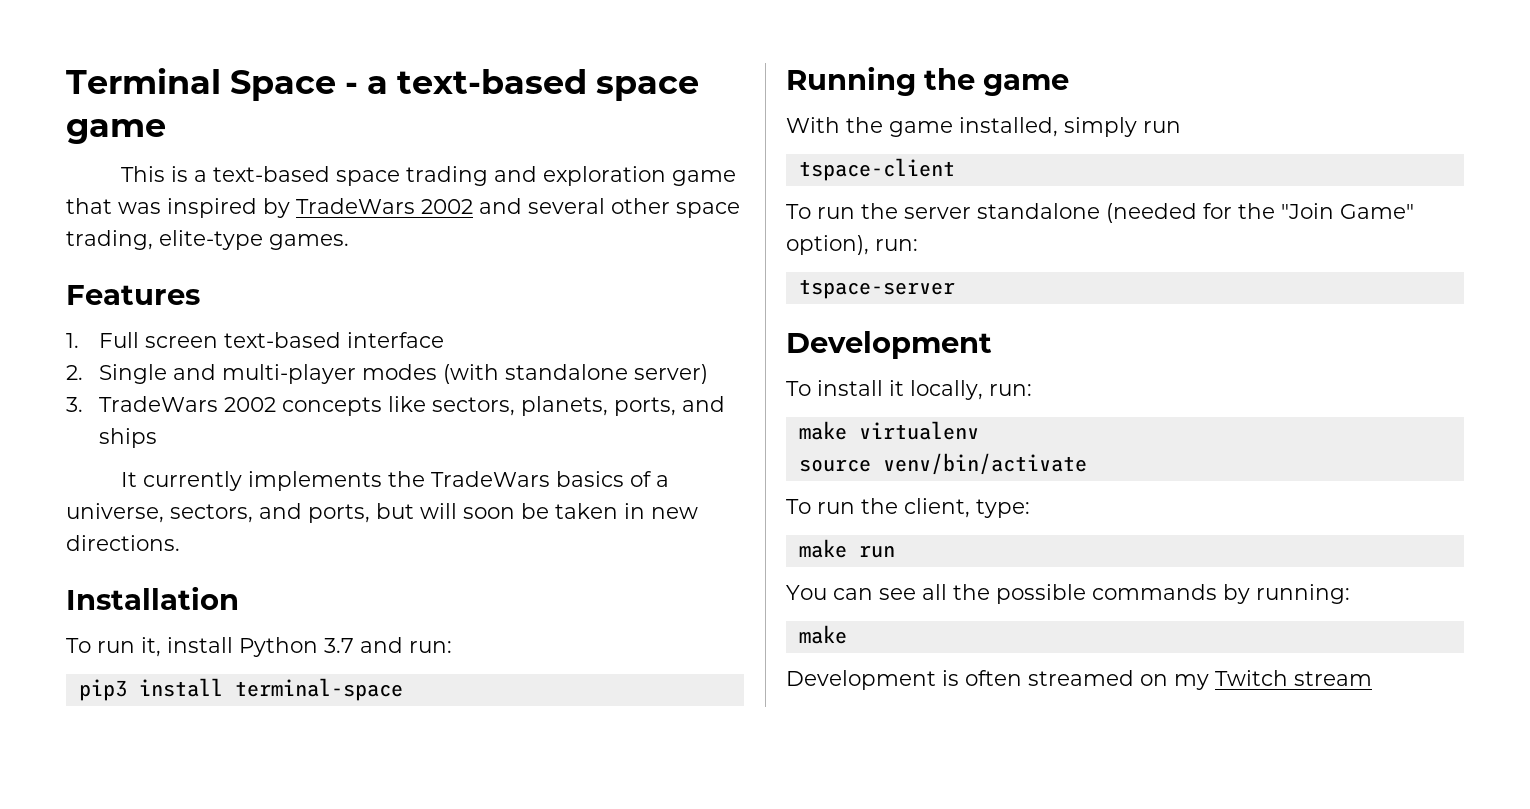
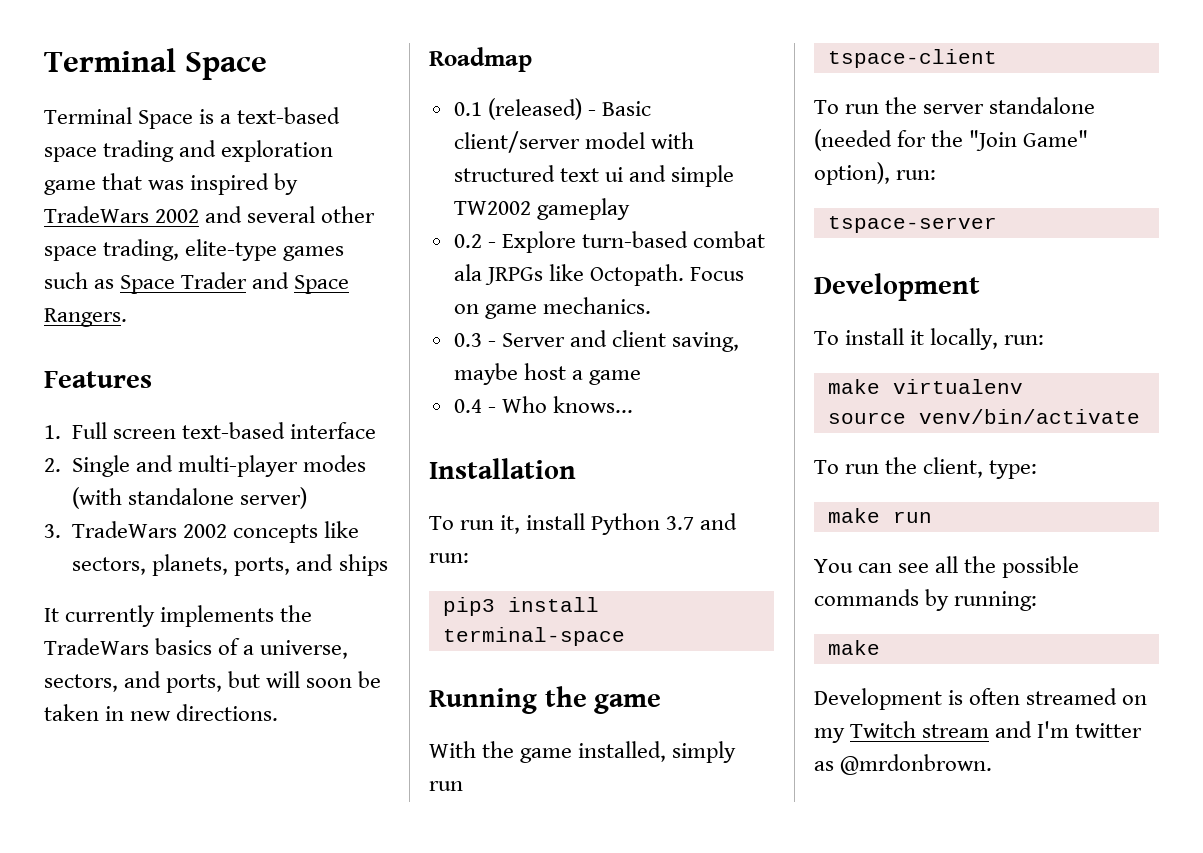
[66,68,700,101] [66,119,166,144] [120,166,165,182] Terminal Space - a text-based space game // This -> [44,48,267,80] [44,107,194,129] Terminal Space // Terminal Space
[269,234,349,250] games. -> [283,246,345,261] [44,272,350,294] [44,308,127,327] games such as Space Trader and Space Rangers.
(180, 543) none -> [429,47,532,72] [453,98,651,120] [453,131,694,153] [453,165,735,187] [453,198,630,220] [453,231,766,253] [453,264,745,286] [453,297,651,319] [453,330,740,352] [453,363,641,385] [453,396,633,413] // Roadmap // 0.1 (released) - Basic client/server model with structured text ui and simple TW2002 gameplay // 0.2 - Explore turn-based combat ala JRPGs like Octopath. Focus on game mechanics. // 0.3 - Server and client saving, maybe host a game // 0.4 - Who knows...
(1372, 678) none -> [995,721,1143,738] [814,754,993,775] and I'm twitter as @mrdonbrown.

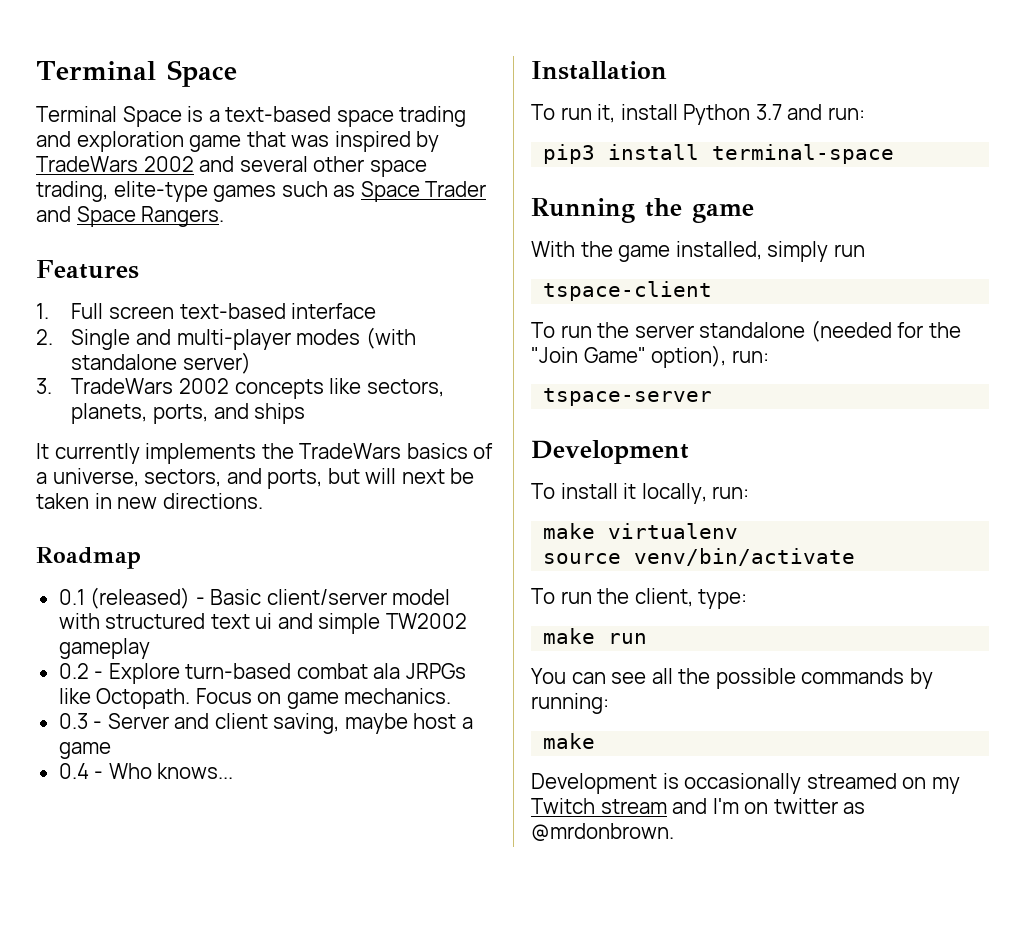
[306,678,353,688] soon -> [401,469,445,484] next
[969,688,1021,705] often -> [684,773,802,794] occasionally
(1070, 729) none -> [744,802,769,814] on

